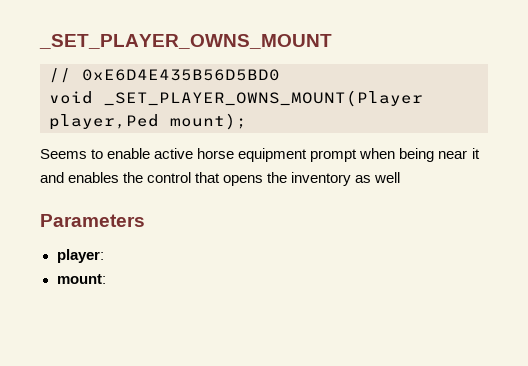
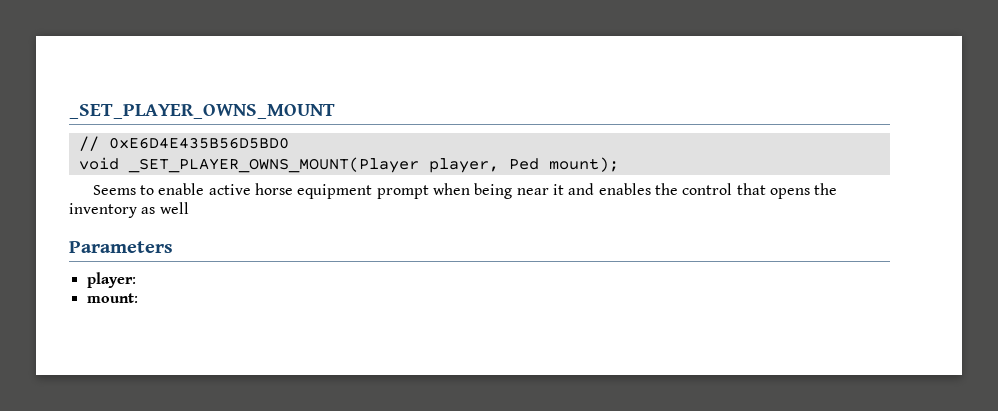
[49,114,159,130] player,Ped -> [428,158,539,173] player, Ped

